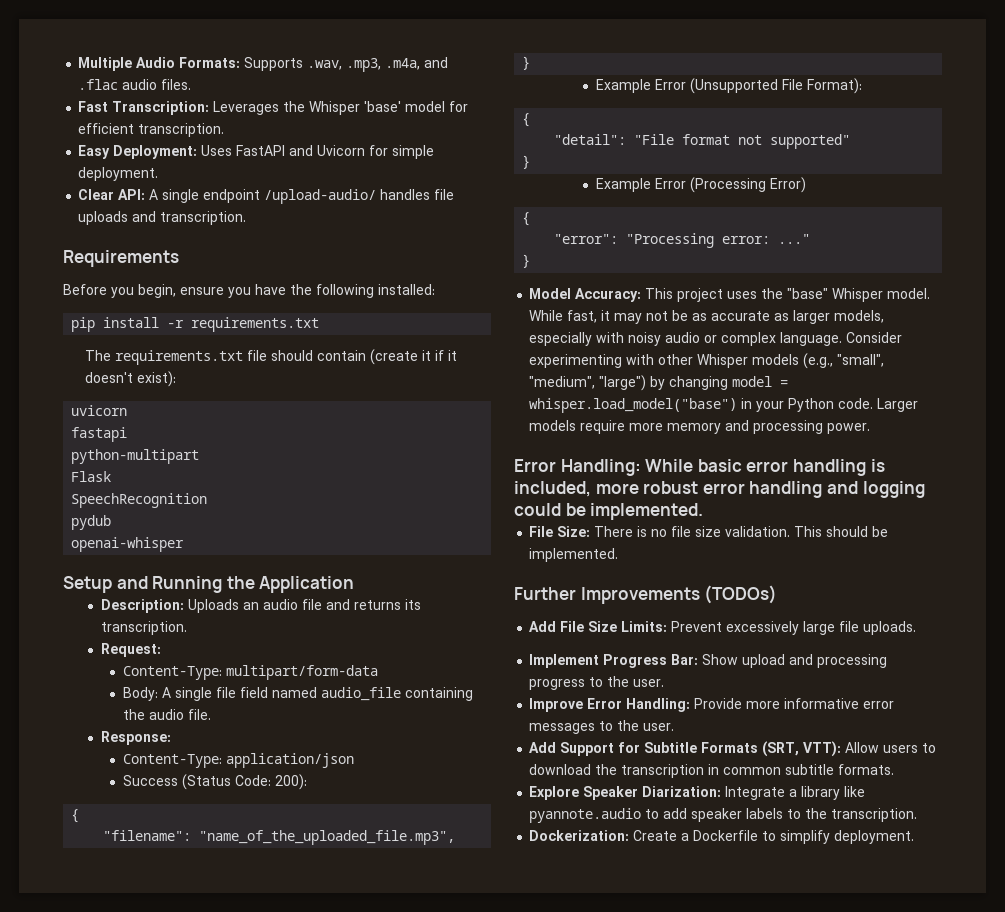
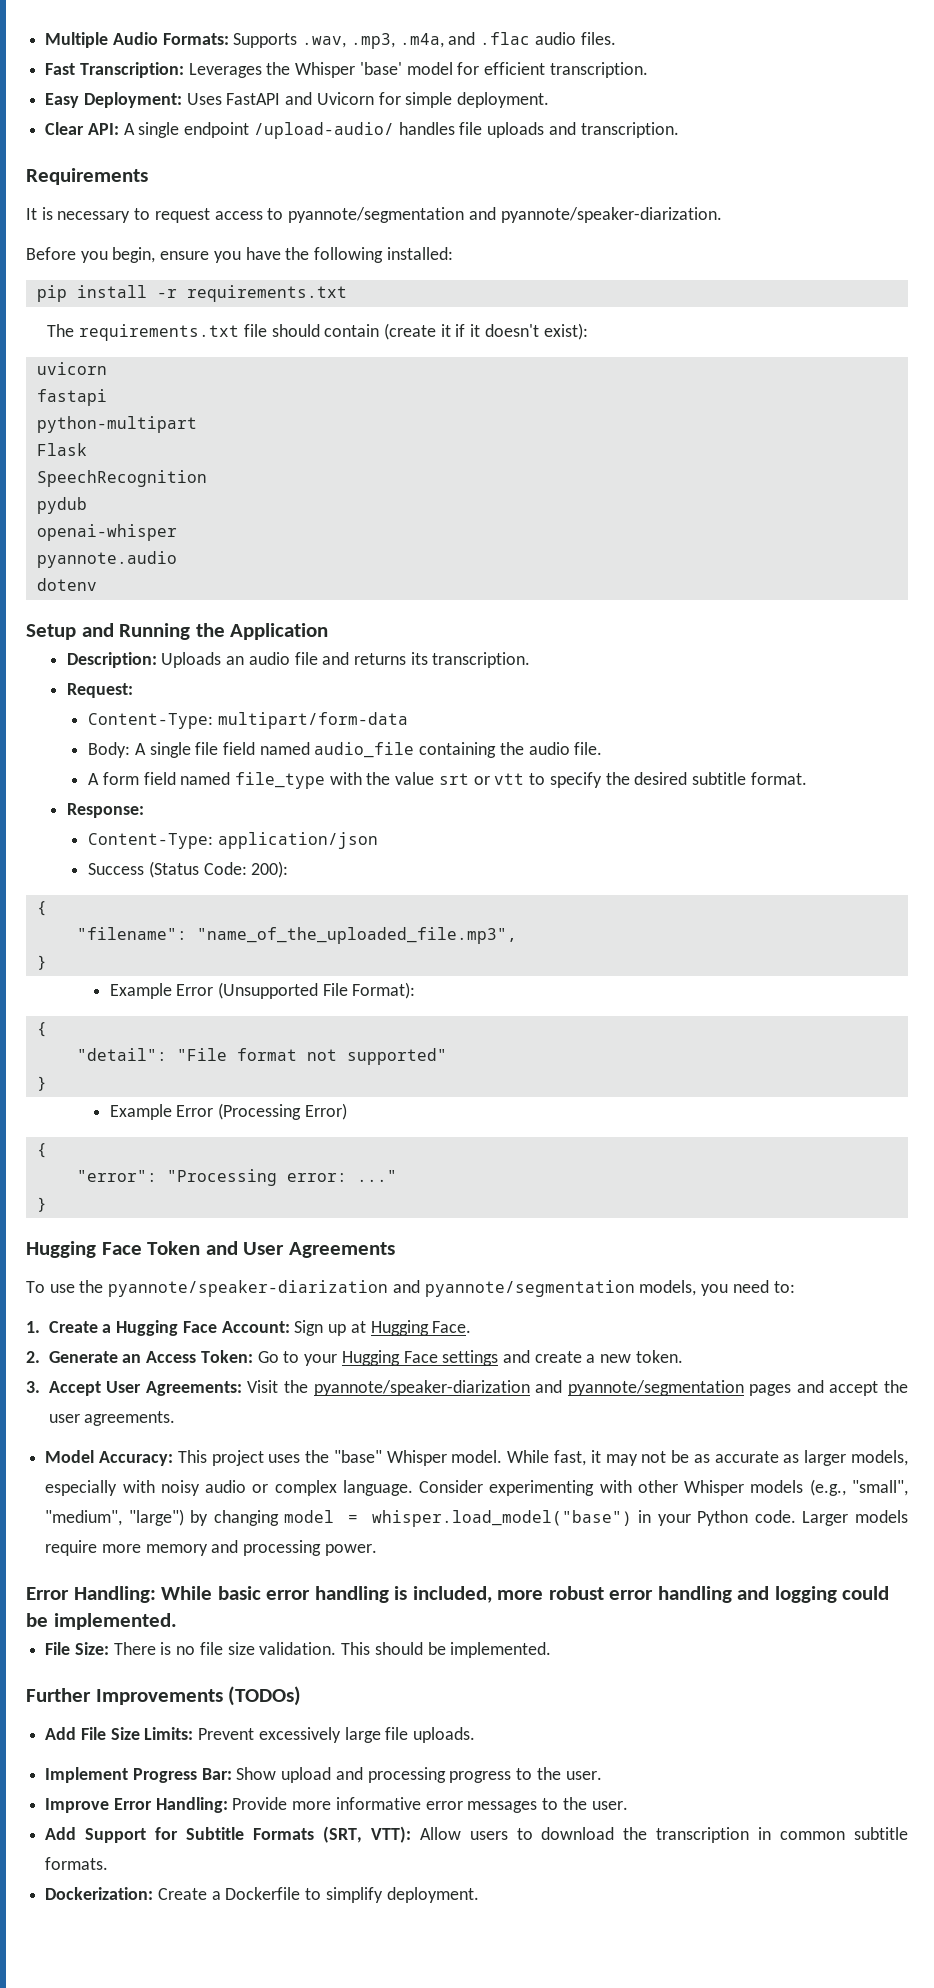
(179, 258) none -> [26,207,722,223] // It is necessary to request access to pyannote/segmentation and pyannote/speaker-diarization.
(185, 544) none -> [36,551,177,568] [36,578,97,591] // pyannote.audio // dotenv
(211, 714) none -> [88,772,807,789] // A form field named file_type with the value srt or vtt to specify the desired subtitle format.
(531, 261) none -> [26,1241,395,1258] [26,1280,795,1297] [26,1320,472,1336] [26,1350,683,1366] [26,1380,909,1396] [48,1411,176,1426] // Hugging Face Token and User Agreements // To use the pyannote/speaker-diarization and pyannote/segmentation models, you need to: // 1. Create a Hugging Face Account: Sign up at Hugging Face. // 2. Generate an Access Token: Go to your Hugging Face settings and create a new token. // 3. Accept User Agreements: Visit the pyannote/speaker-diarization and pyannote/segmentation pages and accept the user agreements.
[529,786,866,800] [529,808,918,823] // Explore Speaker Diarization: Integrate a library like pyannote.audio to add speaker labels to the transcription. -> (109, 1863) none

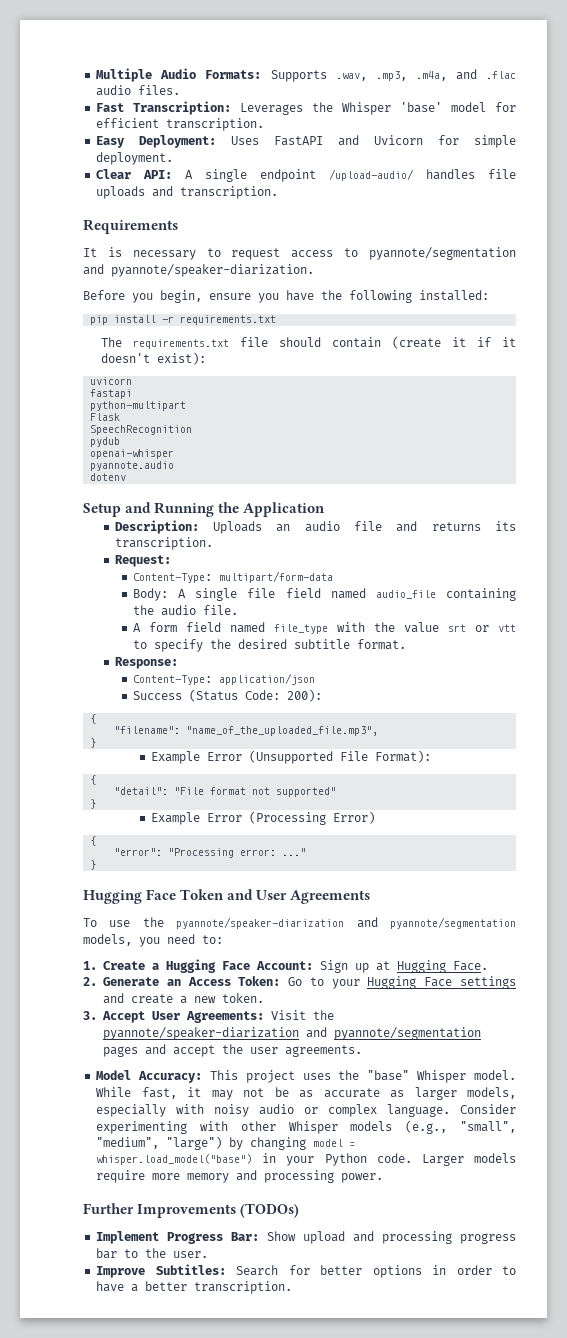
[26,1586,890,1603] [26,1613,177,1630] [45,1642,552,1658] [26,1686,302,1706] [45,1727,476,1743] Error Handling: While basic error handling is included, more robust error handling and logging could be implemented. // File Size: There is no file size validation. This should be implemented. // Further Improvements (TODOs) // Add File Size Limits: Prevent excessively large file uploads. -> [83,1203,300,1218] Further Improvements (TODOs)
(512, 1777) none -> [96,1248,118,1259] bar
[113,1797,628,1813] [45,1826,908,1843] [45,1857,109,1870] [45,1887,479,1903] Error Handling: Provide more informative error messages to the user. // Add Support for Subtitle Formats (SRT, VTT): Allow users to download the transcription in common subtitle formats. // Dockerization: Create a Dockerfile to simplify deployment. -> [155,1264,517,1278] [96,1281,293,1294] Subtitles: Search for better options in order to have a better transcription.

